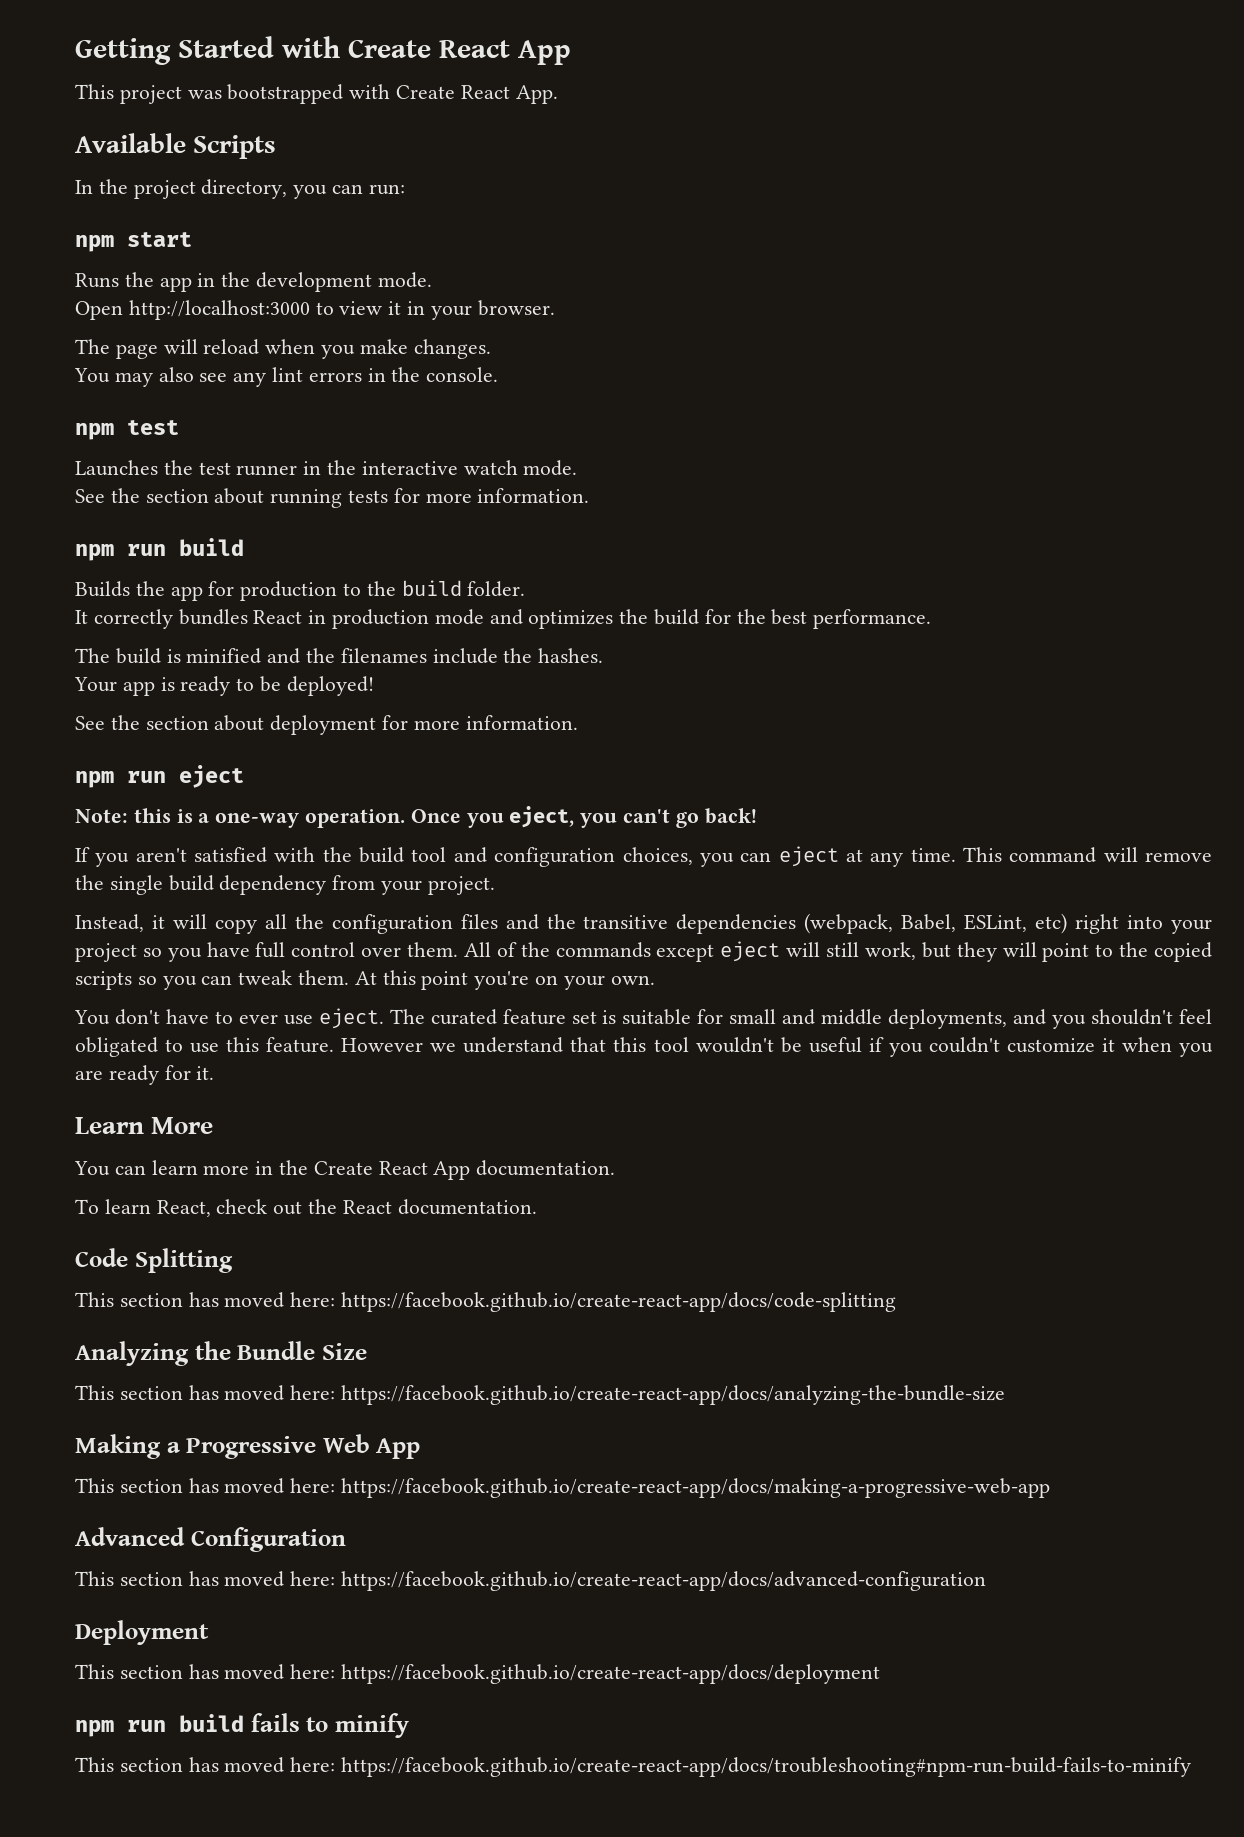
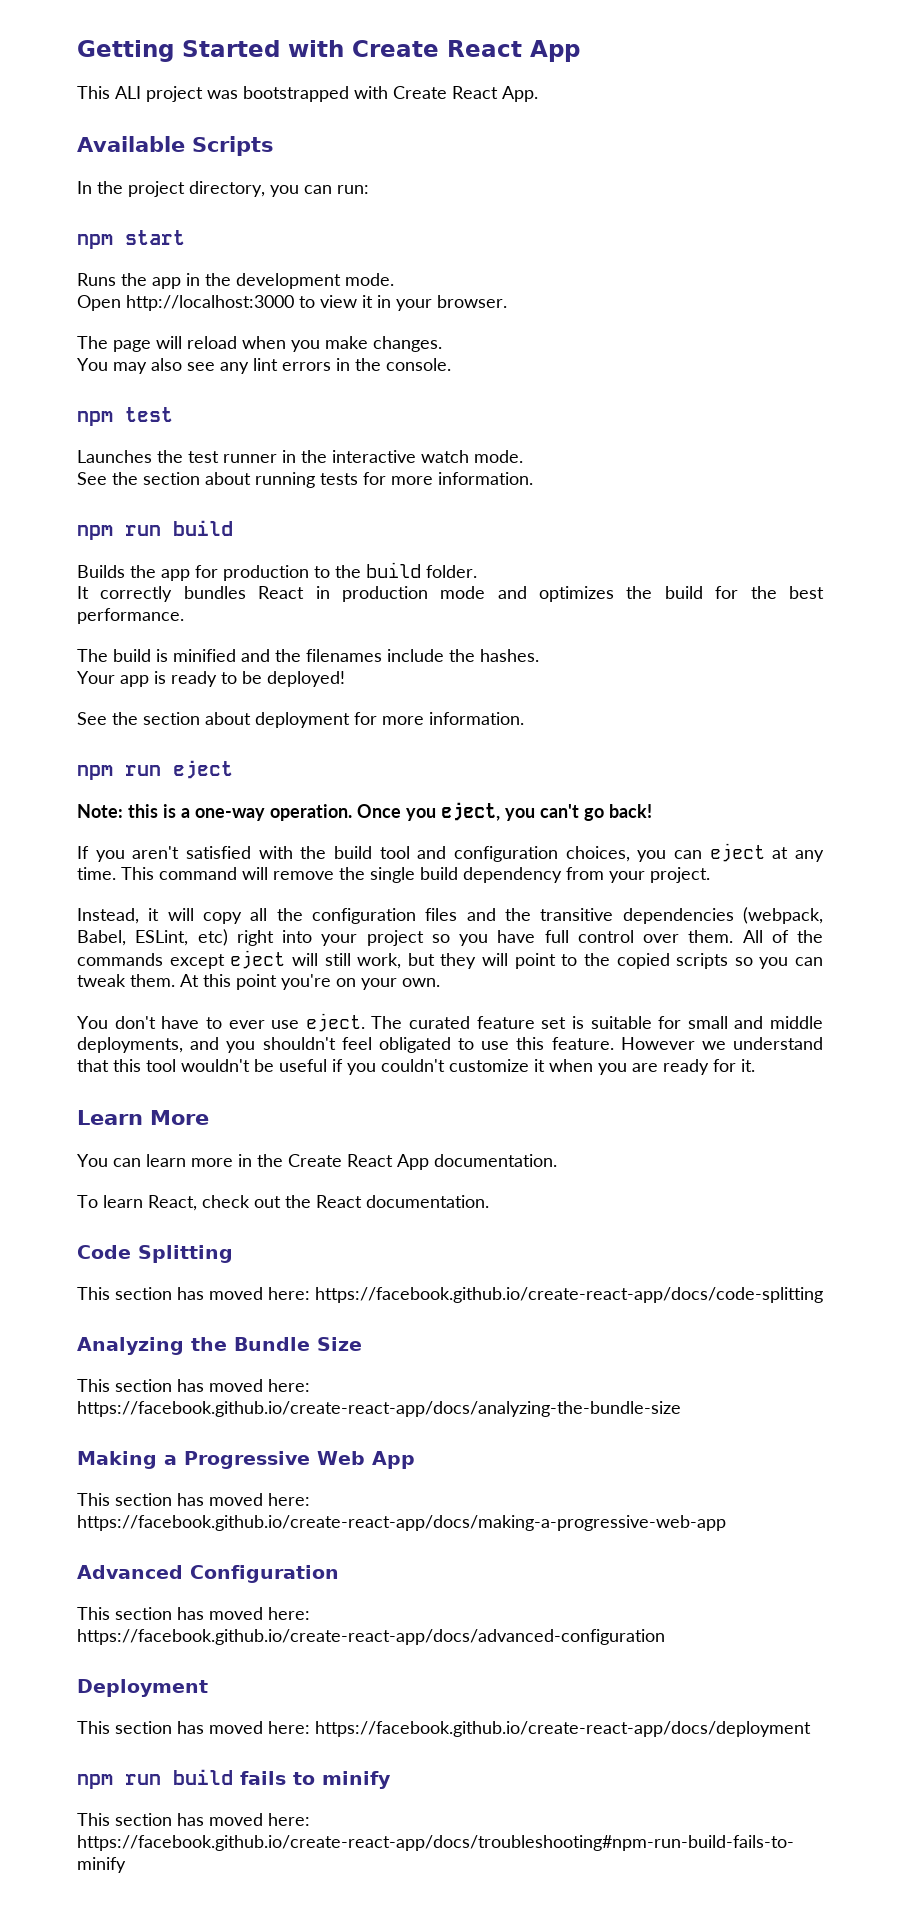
(114, 91) none -> [115,86,141,99] ALI

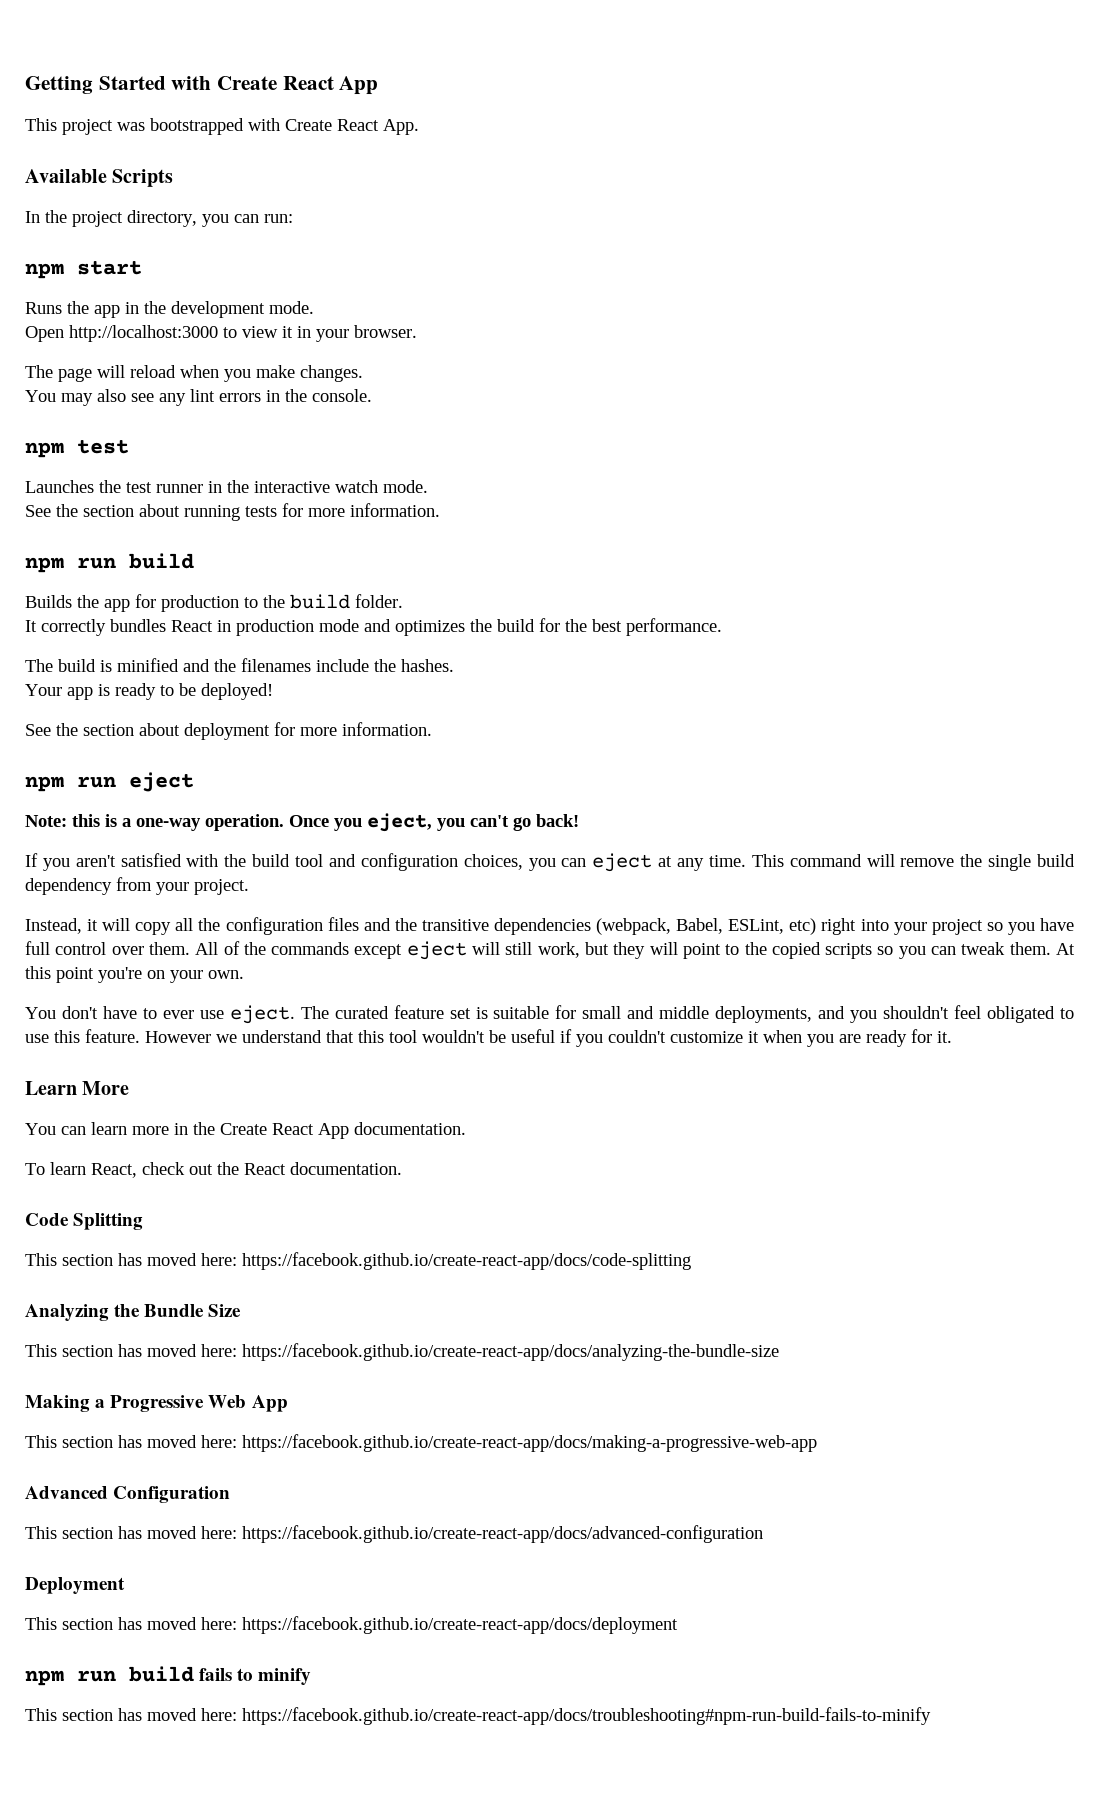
[115,86,141,99] ALI -> (57, 124) none

